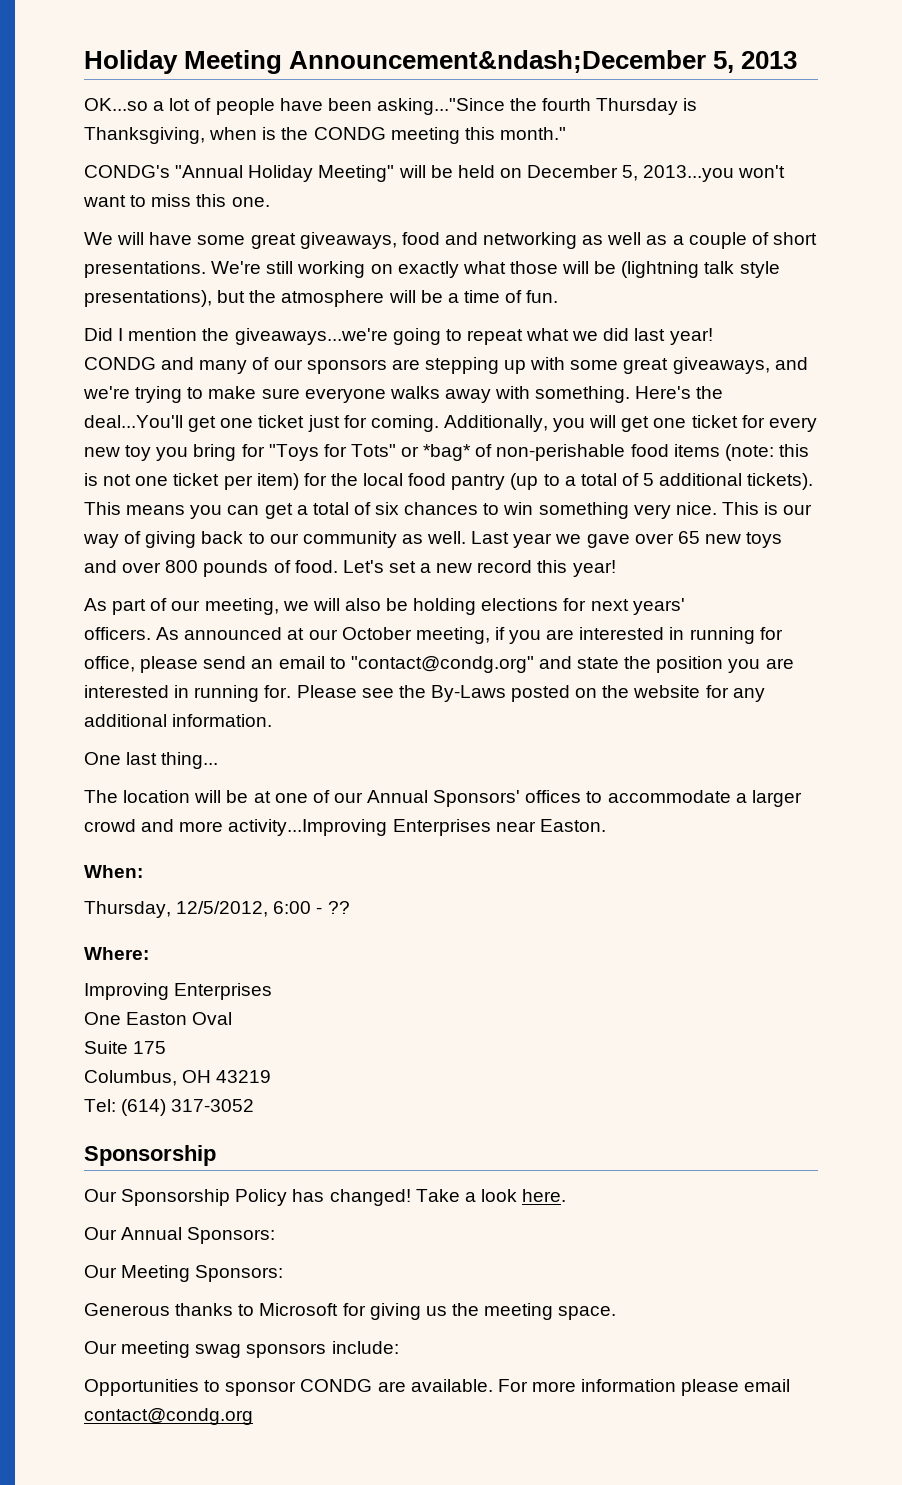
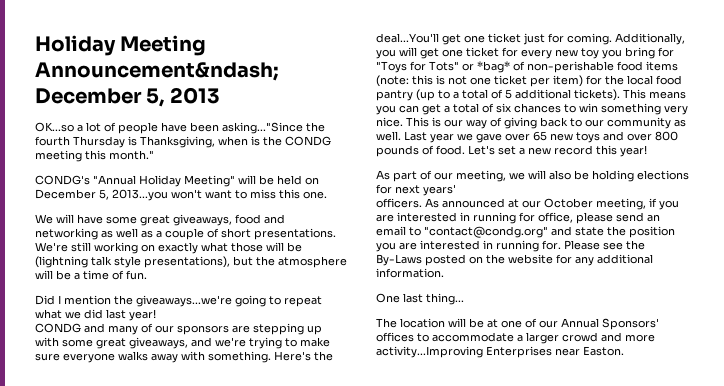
[84,865,143,878] [84,901,350,918] [84,947,149,960] [84,983,273,1000] [84,1012,233,1025] [84,1041,167,1054] [84,1070,272,1086] [84,1099,255,1116] [84,1145,216,1166] [84,1189,567,1206] [84,1227,276,1244] [84,1265,284,1282] [84,1303,617,1320] [84,1341,399,1358] [84,1379,791,1396] [84,1408,253,1425] // When: // Thursday, 12/5/2012, 6:00 - ?? // Where: // Improving Enterprises // One Easton Oval // Suite 175 // Columbus, OH 43219 // Tel: (614) 317-3052 // Sponsorship // Our Sponsorship Policy has changed! Take a look here. // Our Annual Sponsors: // Our Meeting Sponsors: // Generous thanks to Microsoft for giving us the meeting space. // Our meeting swag sponsors include: // Opportunities to sponsor CONDG are available. For more information please email contact@condg.org -> (624, 351) none

